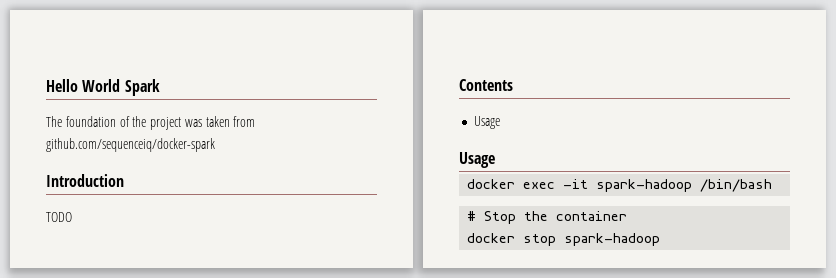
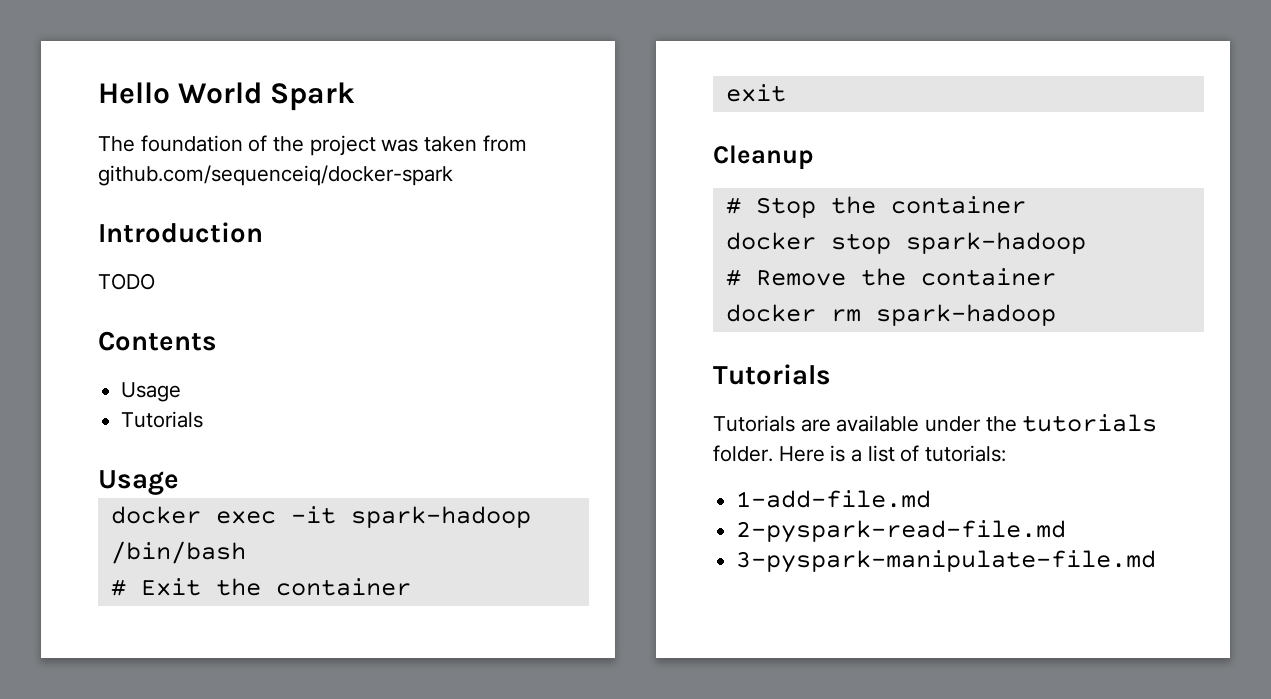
(501, 122) none -> [121,411,204,428] // Tutorials
(773, 185) none -> [110,578,411,596] [725,84,786,102] [713,145,814,170] // # Exit the container // exit // Cleanup
(661, 239) none -> [725,268,1056,286] [725,304,1056,326] [713,364,831,385] [713,414,1158,432] [713,445,1007,462] [736,490,932,508] [736,520,1067,543] [736,550,1157,573] // # Remove the container // docker rm spark-hadoop // Tutorials // Tutorials are available under the tutorials folder. Here is a list of tutorials: // 1-add-file.md // 2-pyspark-read-file.md // 3-pyspark-manipulate-file.md

